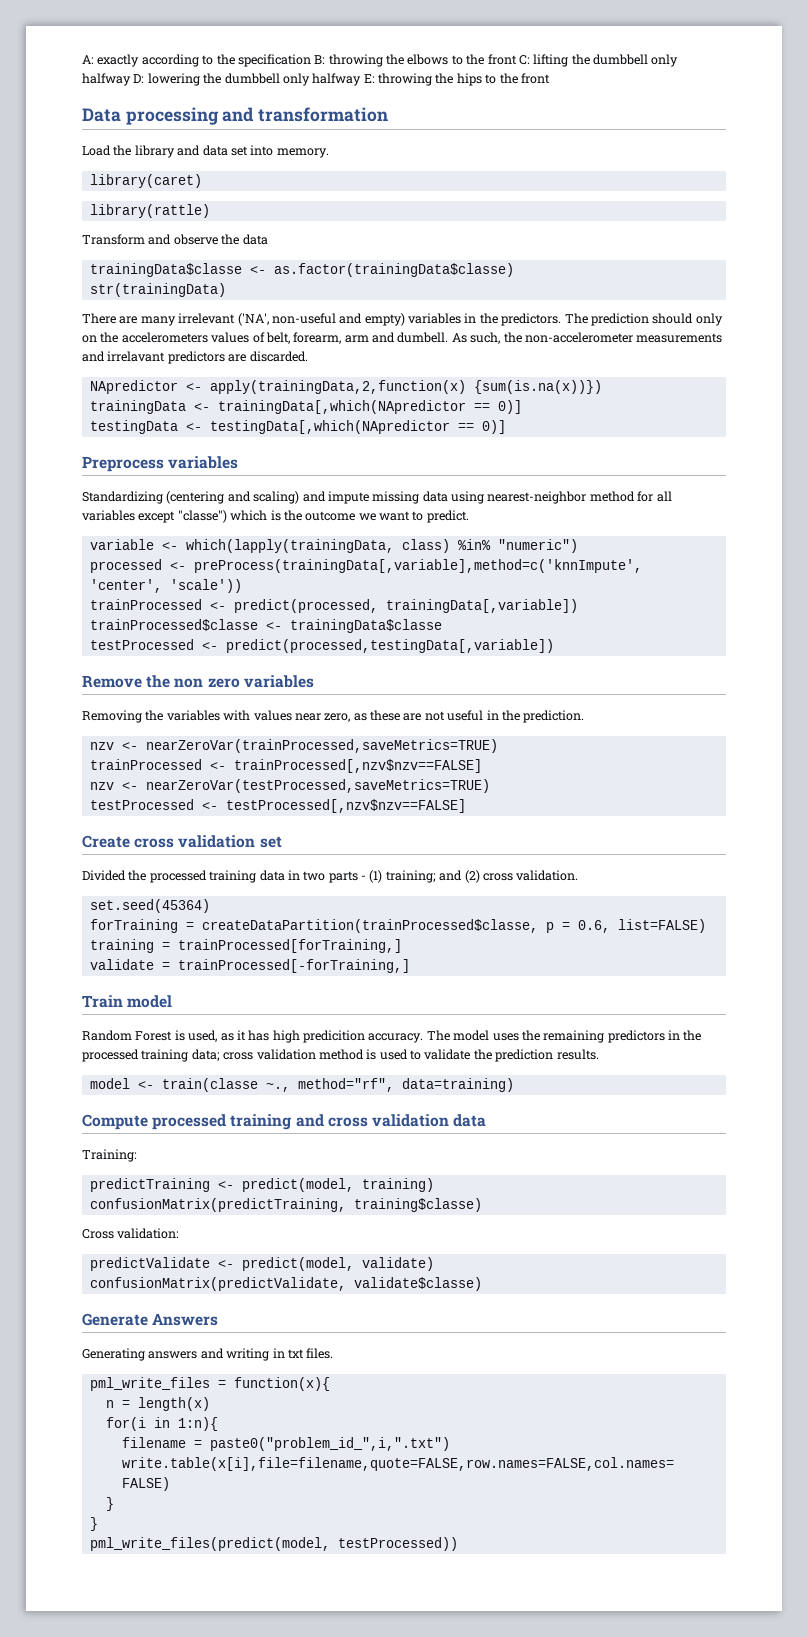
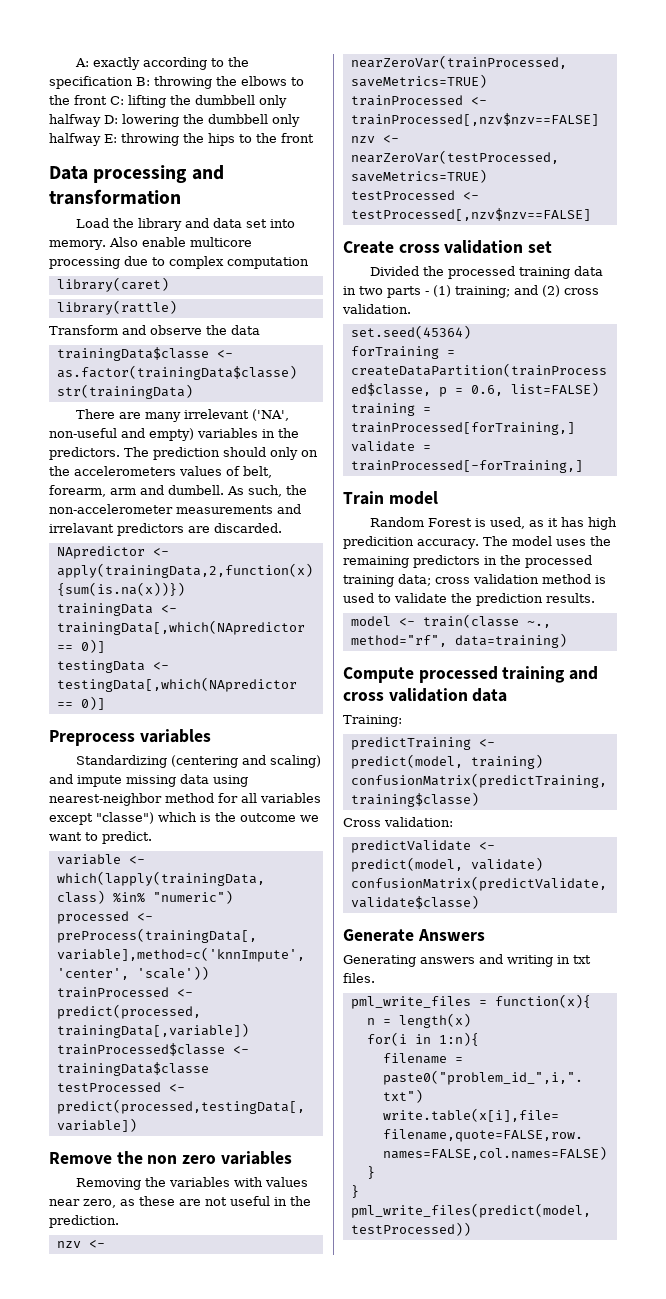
(329, 153) none -> [108,237,252,247] [49,256,309,269] Also enable multicore processing due to complex computation

